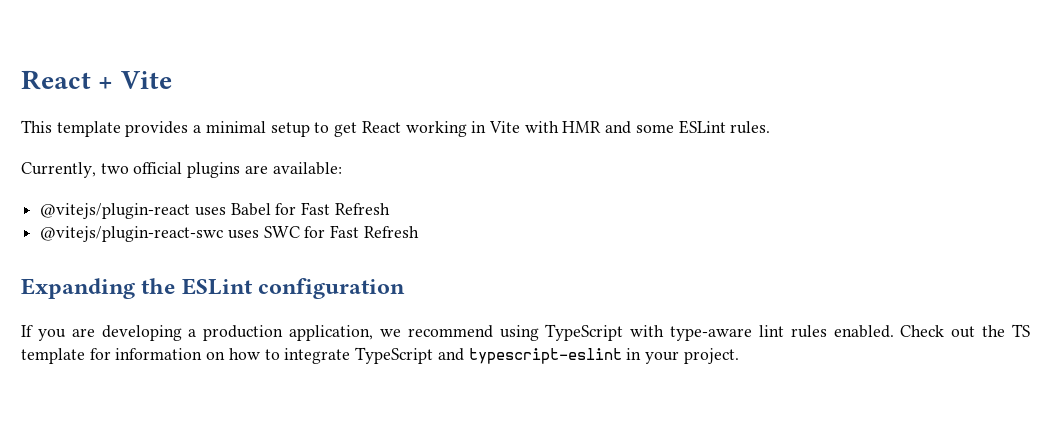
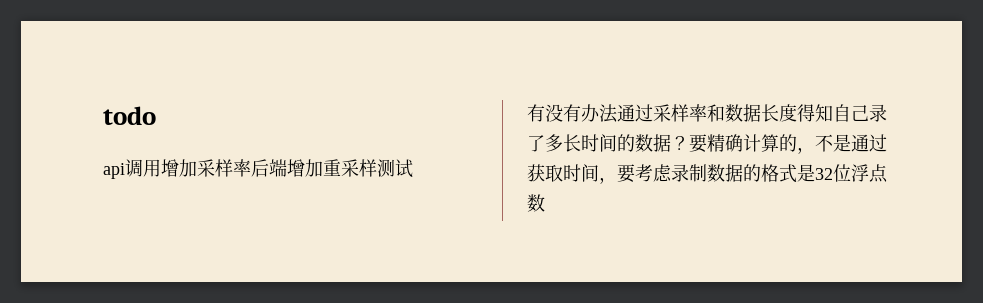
[21,70,172,90] [21,120,771,137] [21,162,342,178] [40,202,390,219] [40,225,419,242] [21,278,406,299] [21,324,1031,341] [21,347,739,364] React + Vite // This template provides a minimal setup to get React working in Vite with HMR and some ESLint rules. // Currently, two official plugins are available: // @vitejs/plugin-react uses Babel for Fast Refresh // @vitejs/plugin-react-swc uses SWC for Fast Refresh // Expanding the ESLint configuration // If you are developing a production application, we recommend using TypeScript with type-aware lint rules enabled. Check out the TS template for information on how to integrate TypeScript and typescript-eslint in your project. -> [103,106,156,125] [103,159,413,179] [527,104,887,123] [527,134,887,154] [527,164,888,184] [527,194,545,212] todo // api调用增加采样率后端增加重采样测试 // 有没有办法通过采样率和数据长度得知自己录了多长时间的数据？要精确计算的，不是通过获取时间，要考虑录制数据的格式是32位浮点数

